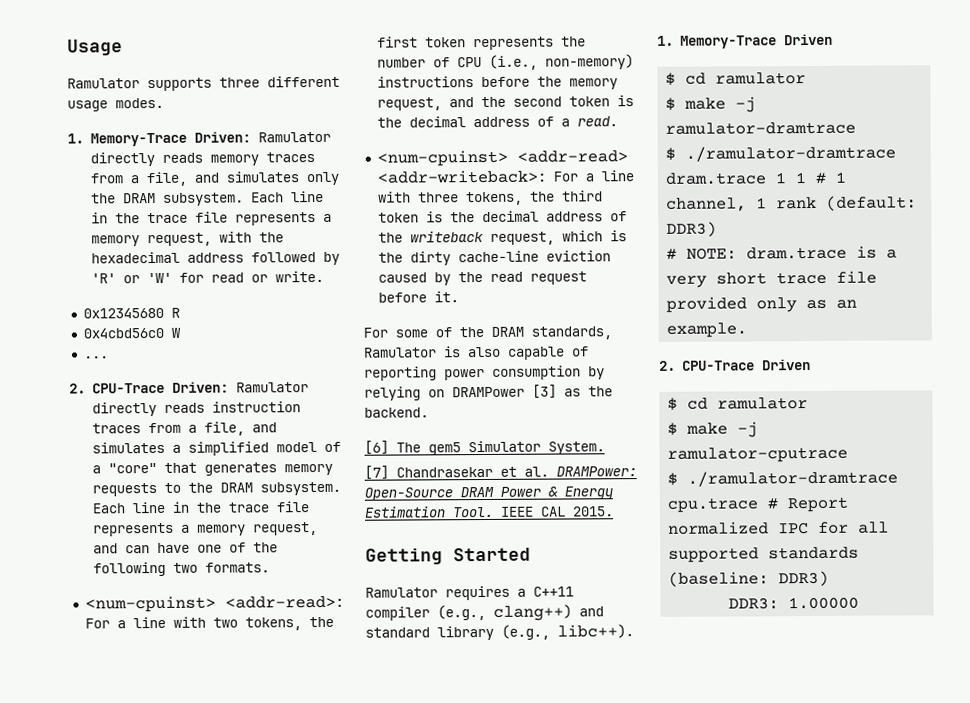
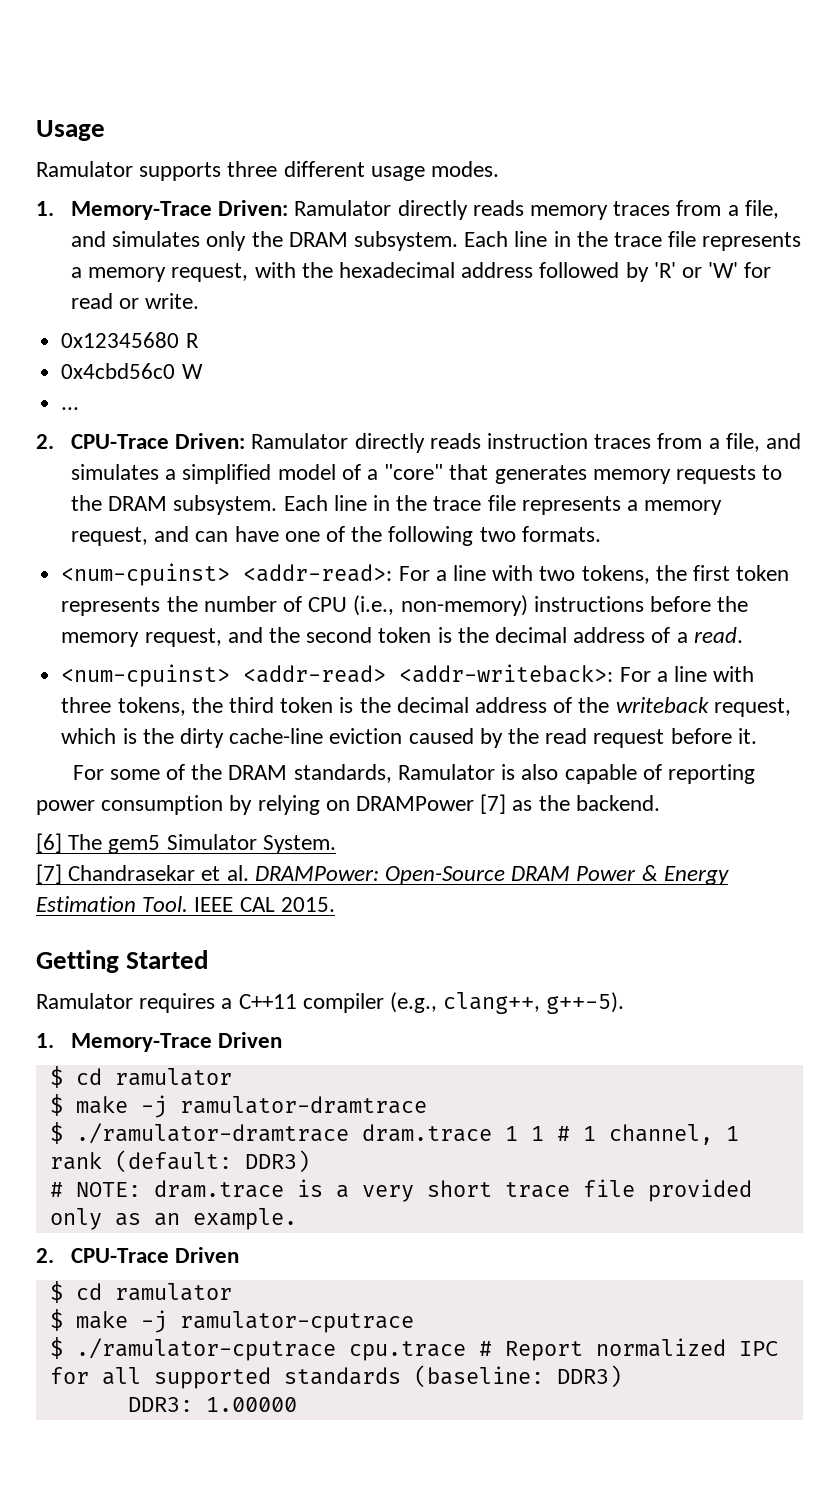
[532,384,557,399] [3] -> [480,794,507,814] [7]
[493,604,604,621] [365,624,634,641] clang++) and standard library (e.g., libc++). -> [443,992,625,1014] clang++, g++-5).
[687,470,899,487] ./ramulator-dramtrace -> [75,1338,336,1361] ./ramulator-cputrace

